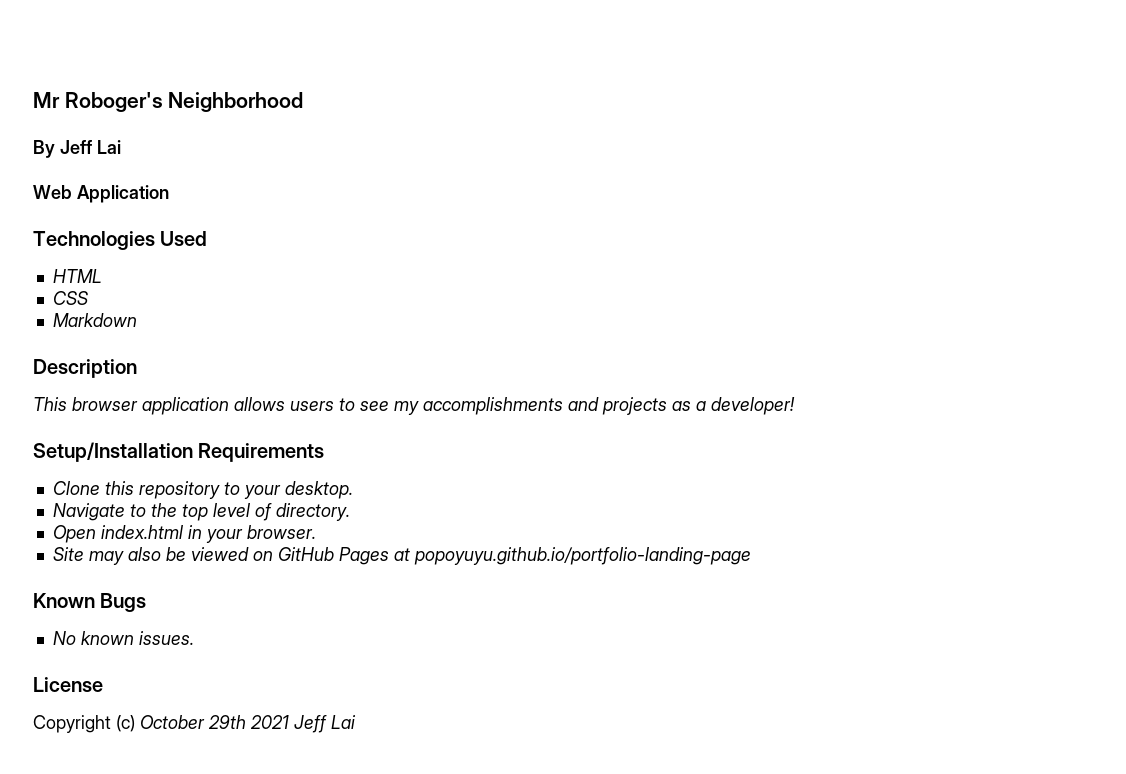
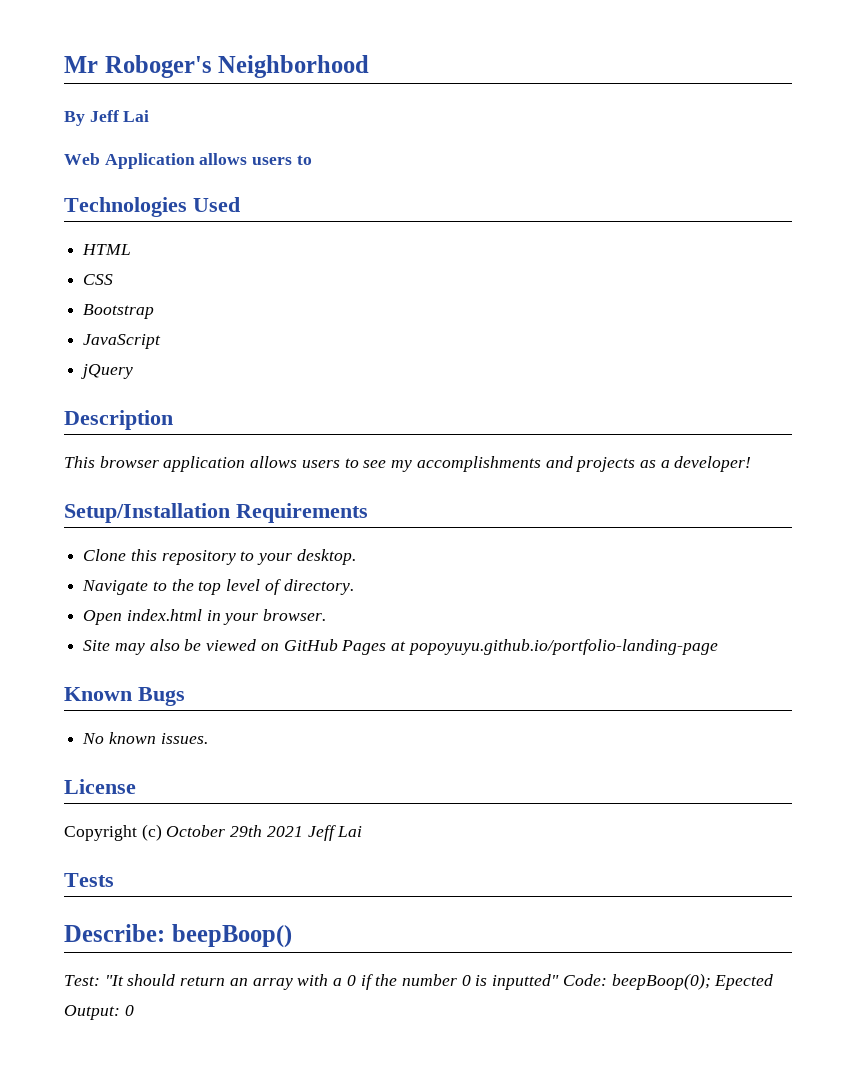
(169, 194) none -> [199,153,312,165] allows users to
[52,313,137,327] Markdown -> [83,304,155,319] [83,334,162,349] [81,364,134,379] Bootstrap // JavaScript // jQuery
(356, 722) none -> [64,873,114,887] [64,924,292,948] [64,973,774,990] [64,1005,134,1020] // Tests // Describe: beepBoop() // Test: "It should return an array with a 0 if the number 0 is inputted" Code: beepBoop(0); Epected Output: 0

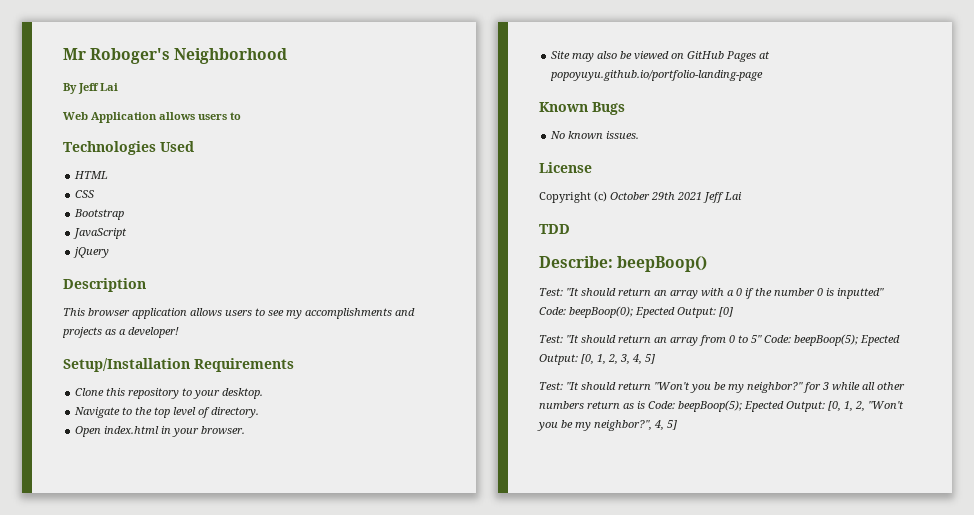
[64,873,114,887] Tests -> [539,224,570,234] TDD
[124,1005,134,1016] 0 -> [719,307,733,317] [539,334,900,346] [539,354,655,365] [539,382,905,393] [539,400,904,412] [537,420,677,431] [0] // Test: "It should return an array from 0 to 5" Code: beepBoop(5); Epected Output: [0, 1, 2, 3, 4, 5] // Test: "It should return "Won't you be my neighbor?" for 3 while all other numbers return as is Code: beepBoop(5); Epected Output: [0, 1, 2, "Won't you be my neighbor?", 4, 5]

